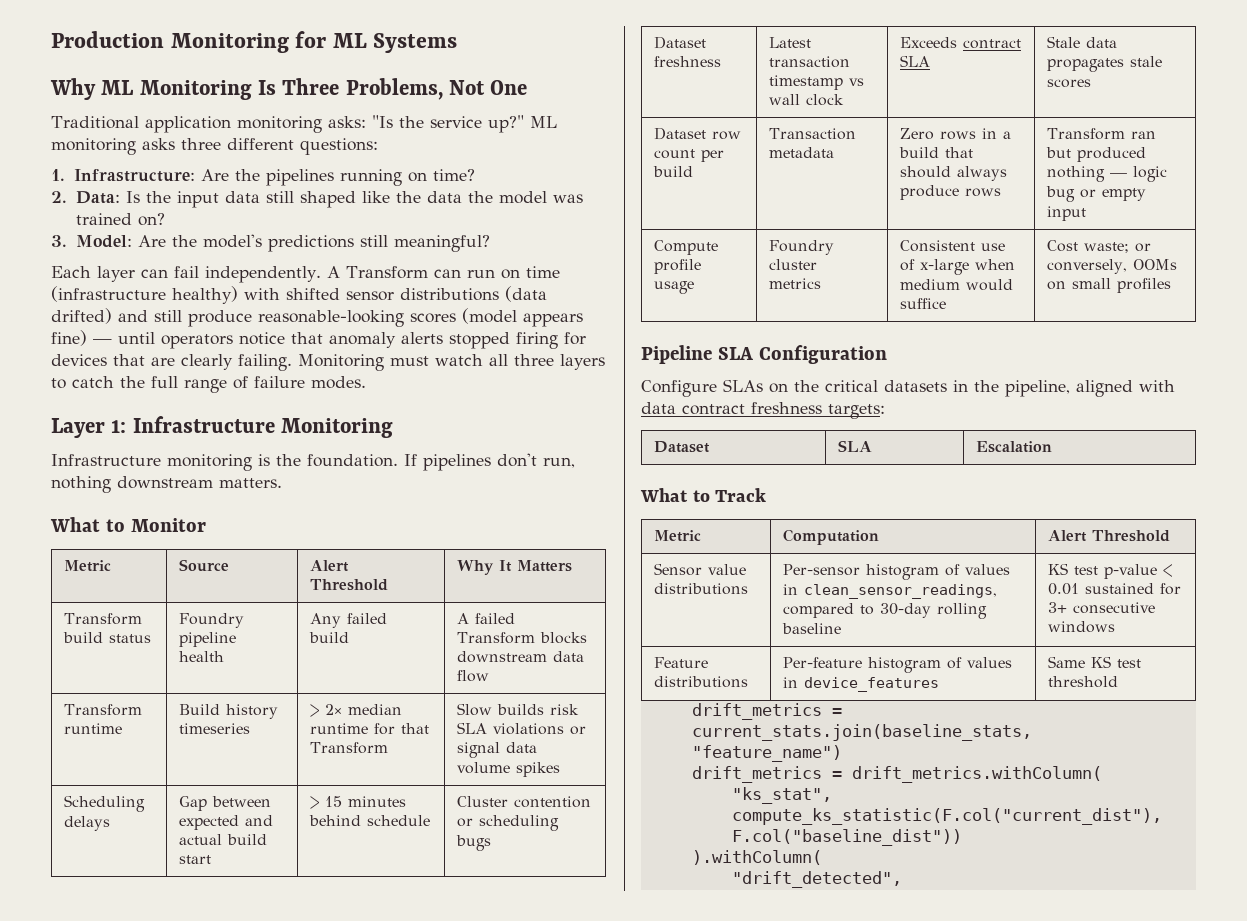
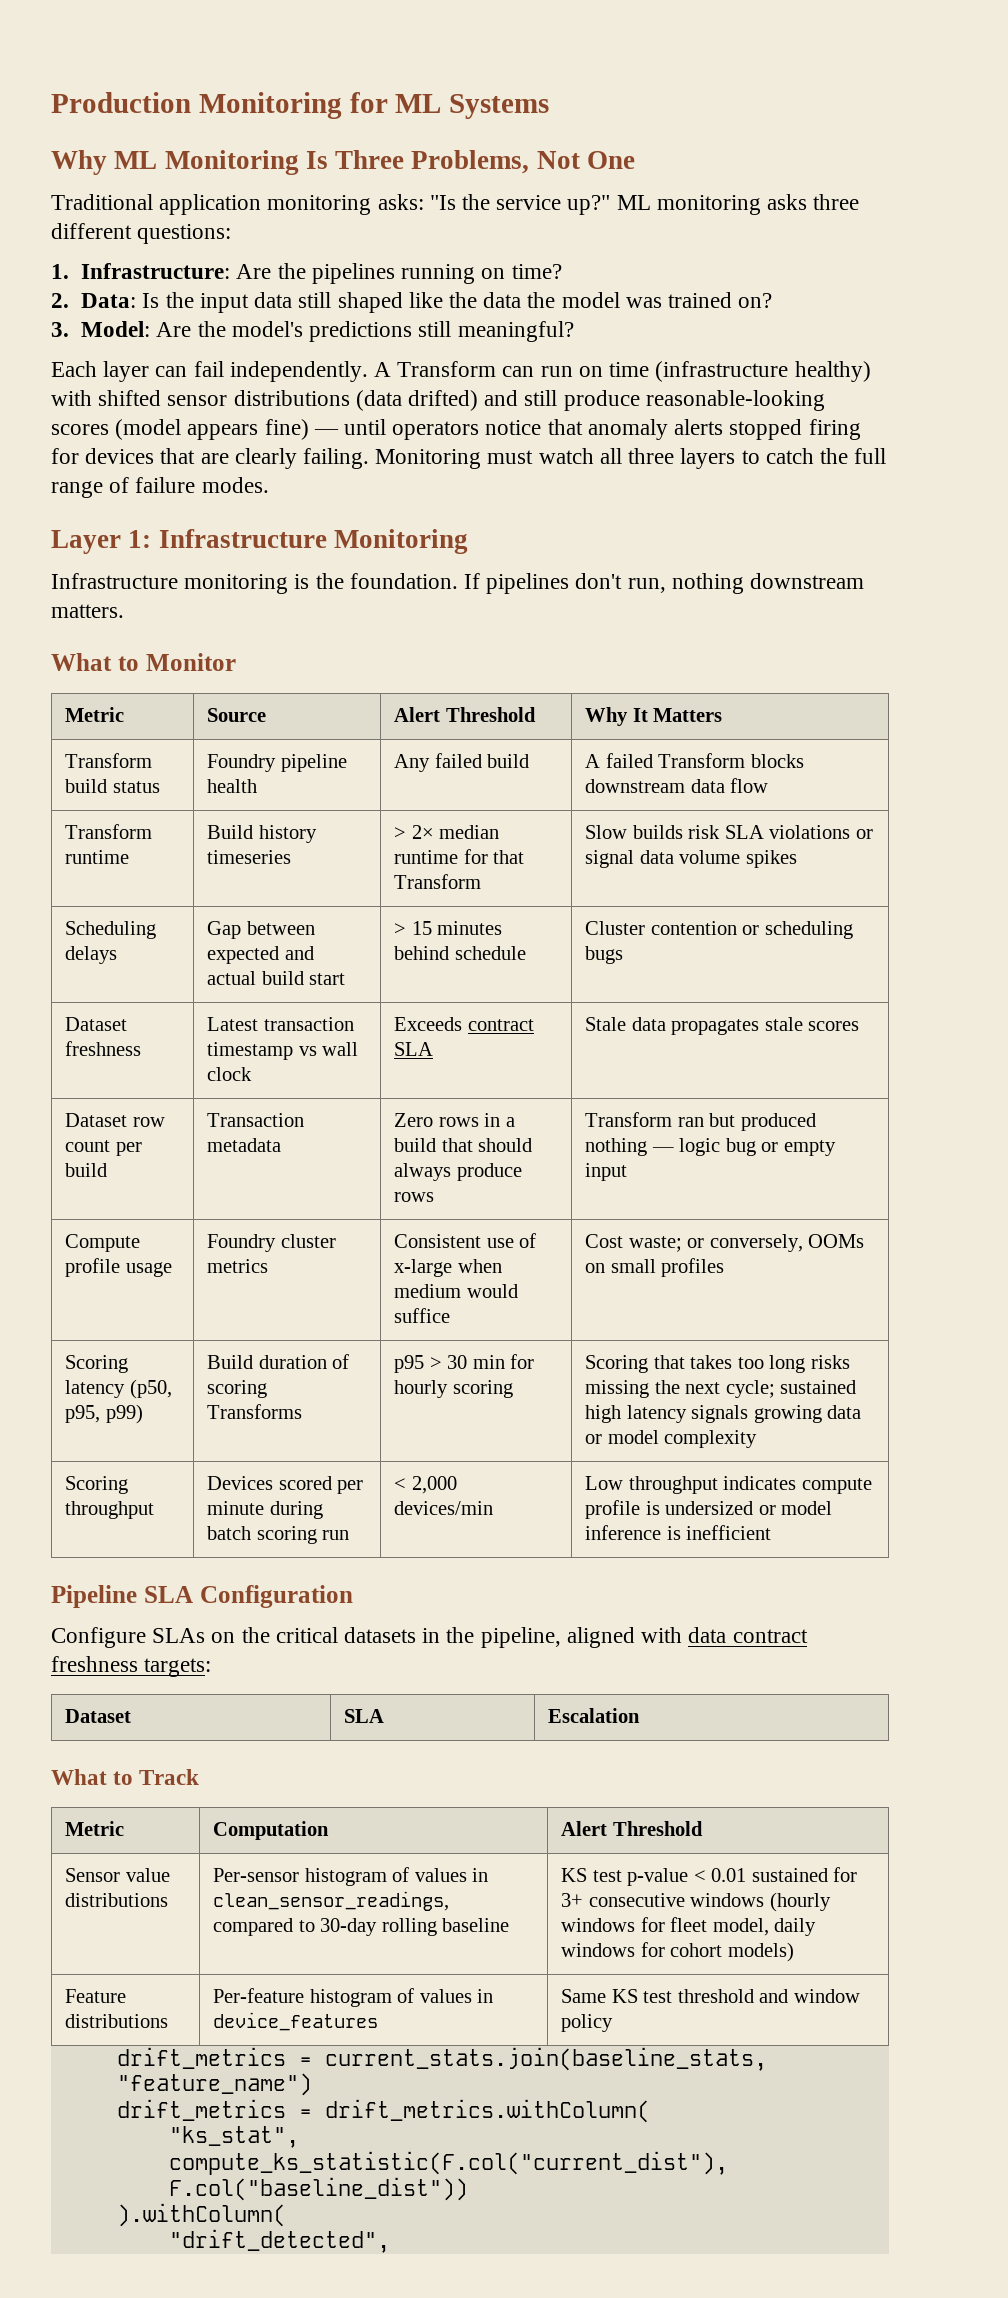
(1172, 285) none -> [65,1355,129,1373] [65,1379,172,1399] [65,1404,143,1424] [207,1354,350,1369] [207,1380,268,1398] [207,1404,303,1419] [394,1354,535,1373] [394,1380,513,1398] [585,1355,850,1373] [585,1380,857,1398] [585,1405,862,1423] [585,1430,758,1448] [65,1476,129,1494] [65,1501,155,1519] [207,1476,364,1494] [207,1501,323,1519] [207,1526,350,1544] [394,1476,457,1494] [394,1501,494,1515] [585,1476,872,1494] [585,1500,833,1519] [585,1525,772,1540] // Scoring latency (p50, p95, p99) | Build duration of scoring Transforms | p95 > 30 min for hourly scoring | Scoring that takes too long risks missing the next cycle; sustained high latency signals growing data or model complexity // Scoring throughput | Devices scored per minute during batch scoring run | < 2,000 devices/min | Low throughput indicates compute profile is undersized or model inference is inefficient
(1116, 627) none -> [769,1892,831,1912] [561,1917,817,1936] [561,1942,794,1962] (hourly windows for fleet model, daily windows for cohort models)
(1119, 682) none -> [759,1989,860,2003] [561,2014,614,2032] and window policy

